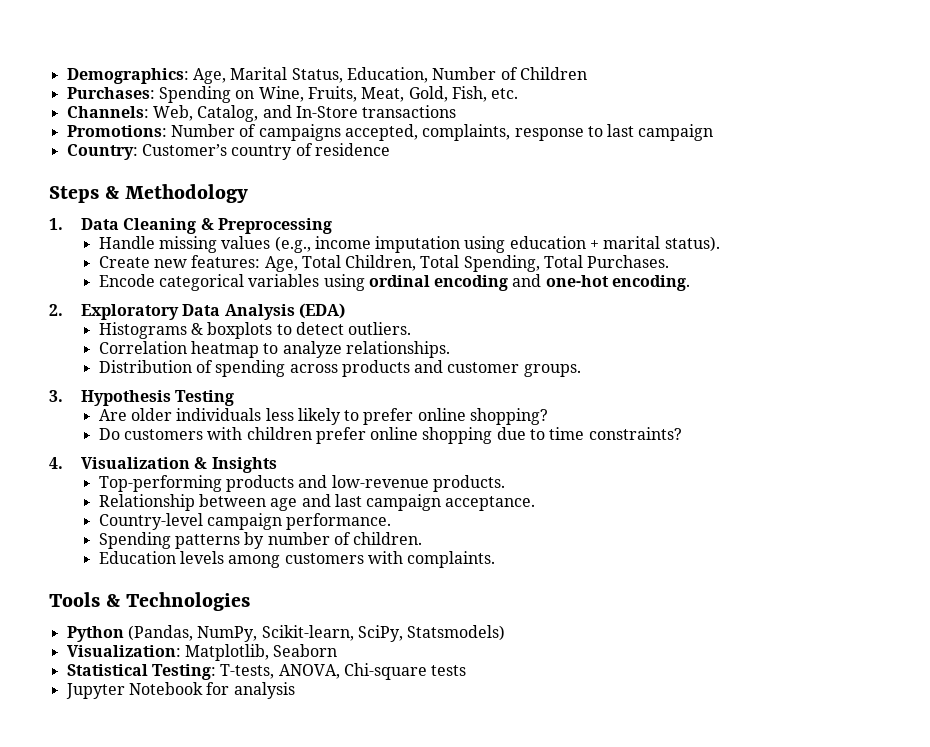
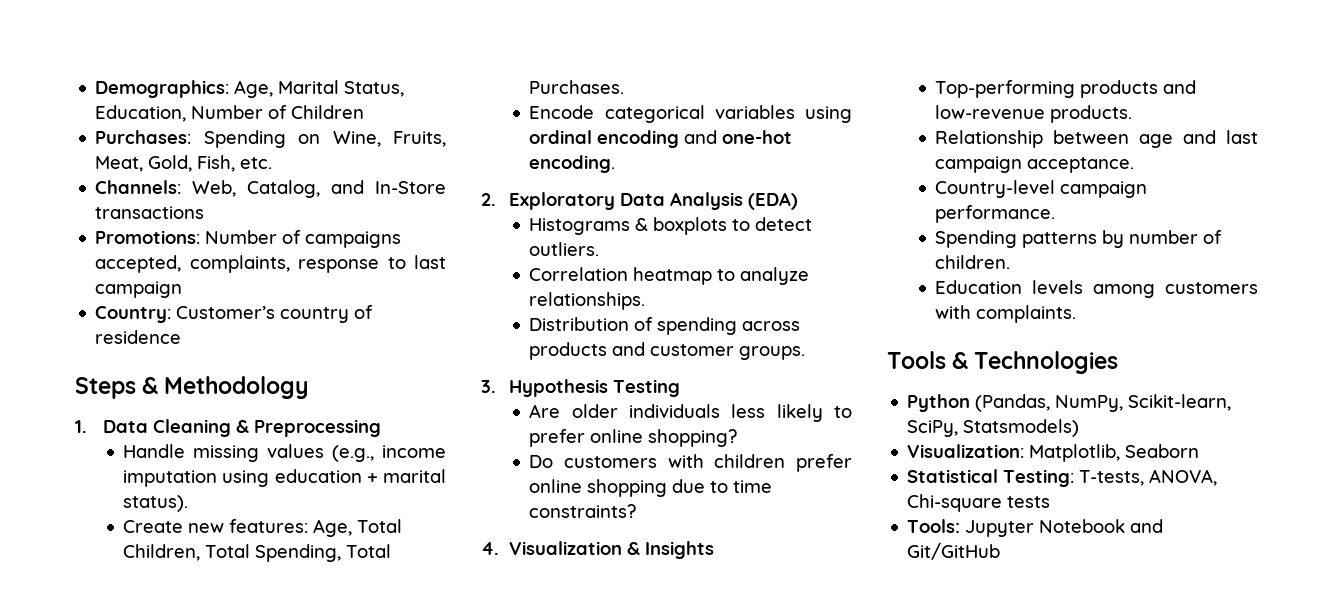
(467, 670) none -> [907,519,961,533] Tools:
[206,682,295,699] for analysis -> [1130,519,1164,533] [907,542,1001,560] and Git/GitHub

